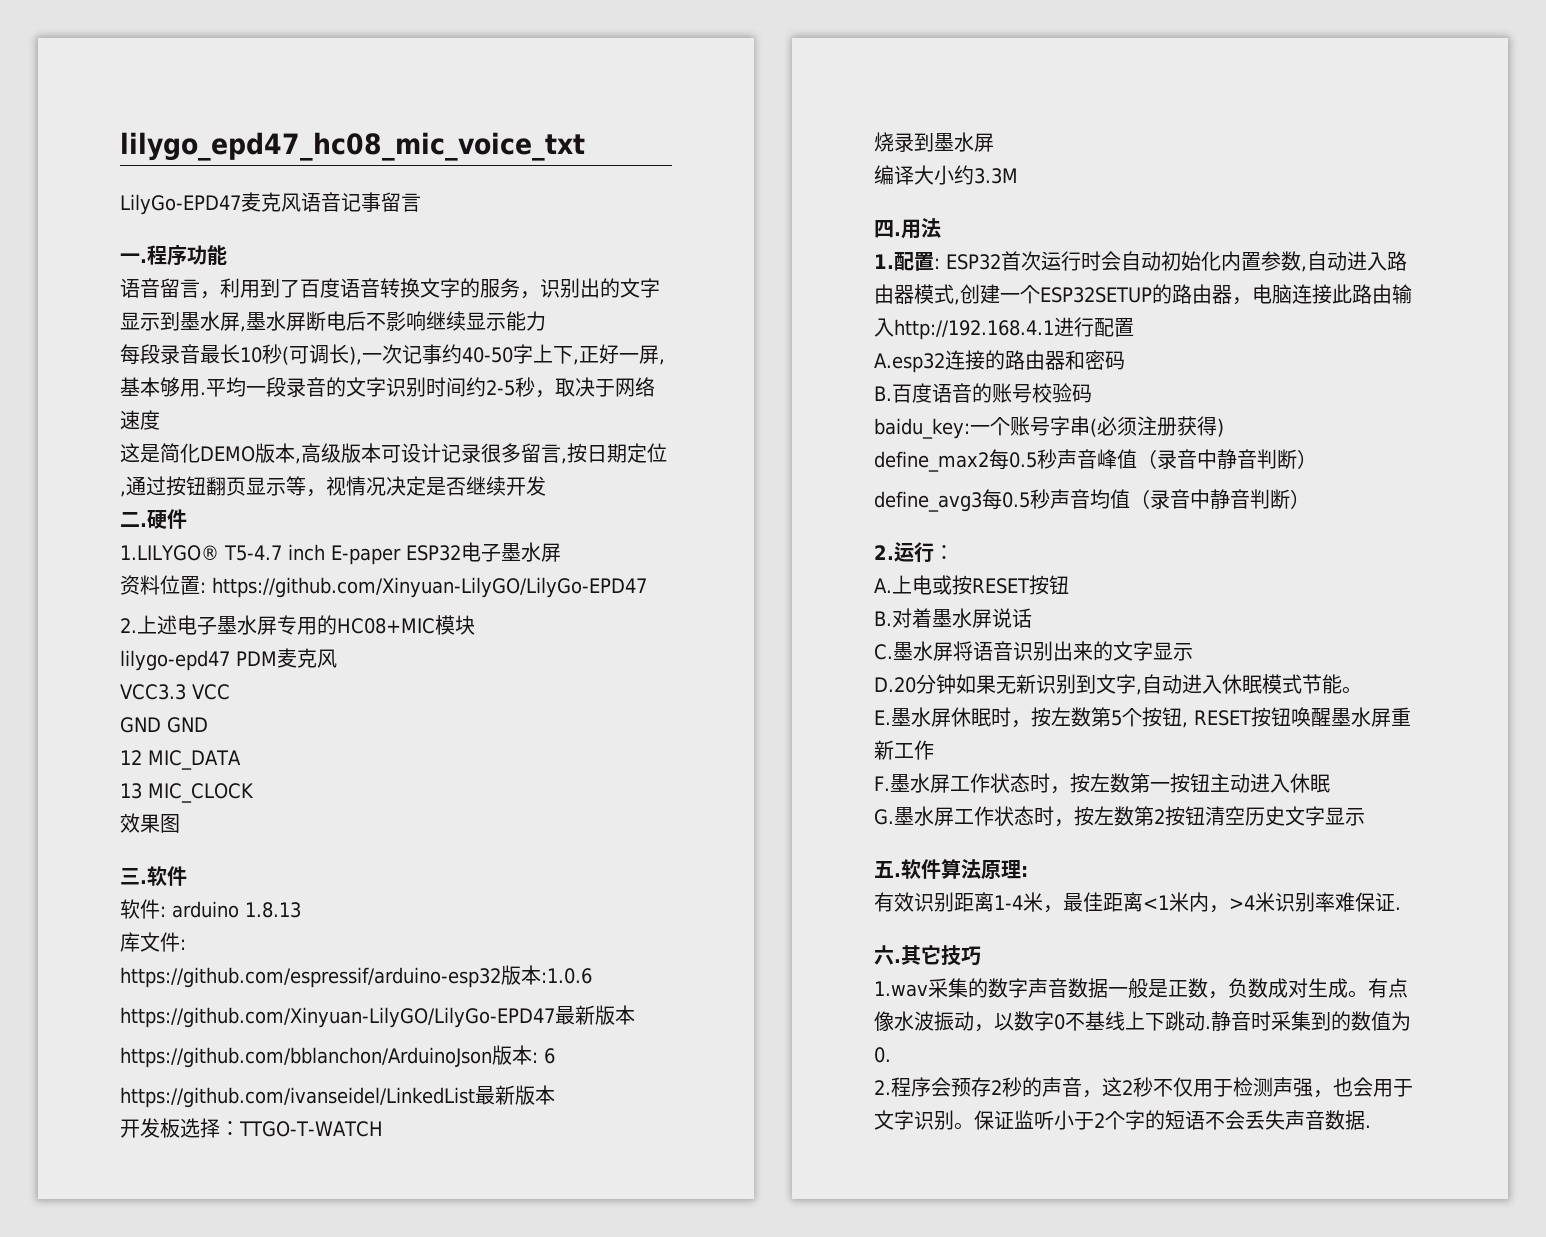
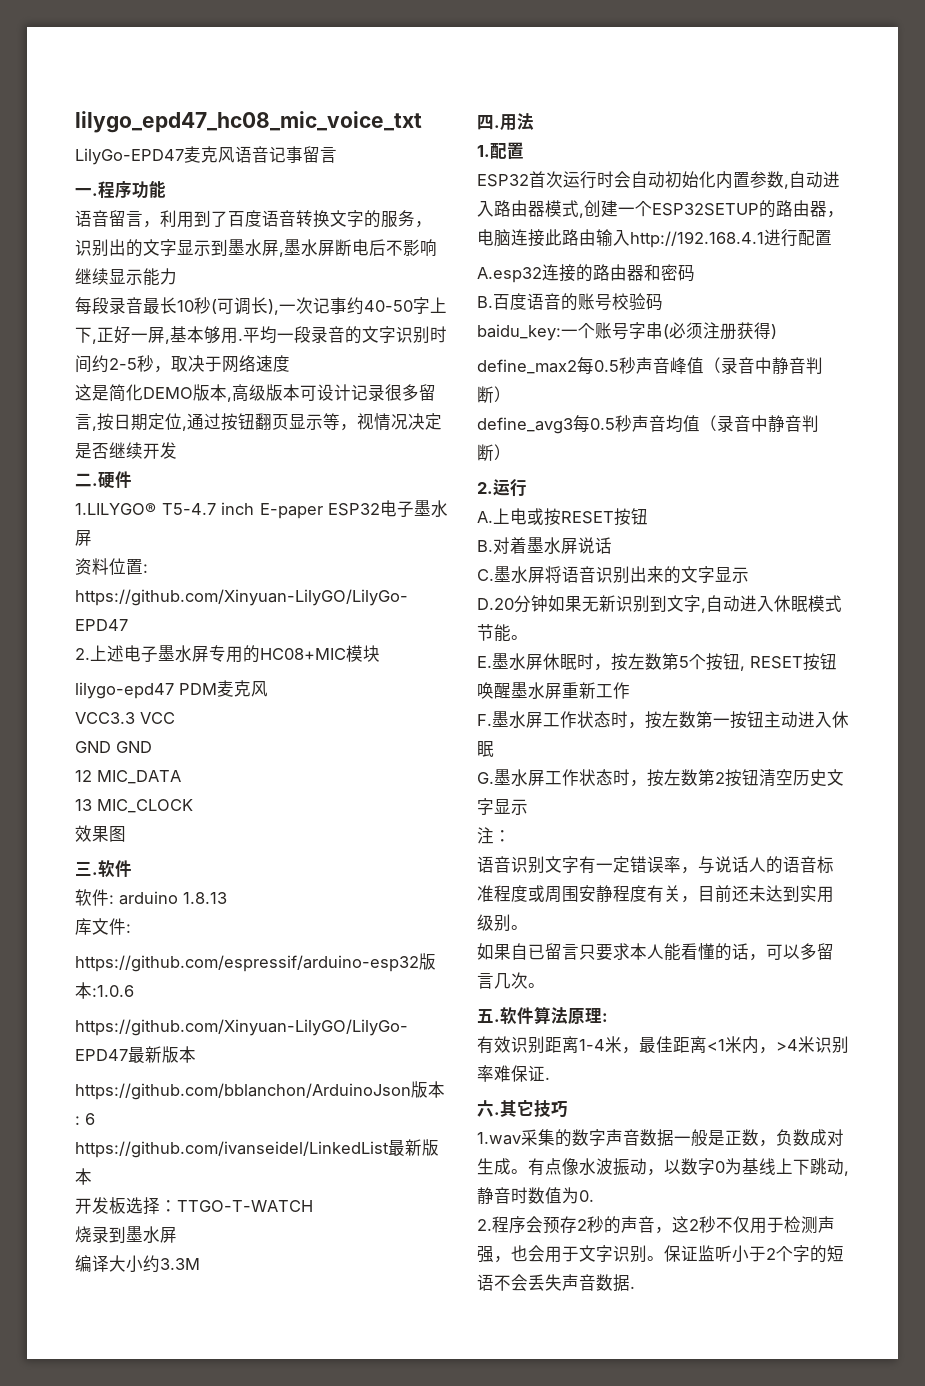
[934,258,940,269] : -> (524, 151) //
[934,545,954,560] ： -> (527, 488) none
(1365, 817) none -> [477,827,511,844] [477,856,834,874] [477,885,834,903] [477,914,528,932] [477,943,834,961] [477,972,545,989] // 注： // 语音识别文字有一定错误率，与说话人的语音标准程度或周围安静程度有关，目前还未达到实用级别。 // 如果自已留言只要求本人能看懂的话，可以多留言几次。
[1065,1013,1085,1031] 不 -> [725,1158,742,1175] 为
[1205,1011,1351,1031] .静音时采集到的 -> [844,1171,849,1176] [477,1187,528,1204] ,静音时

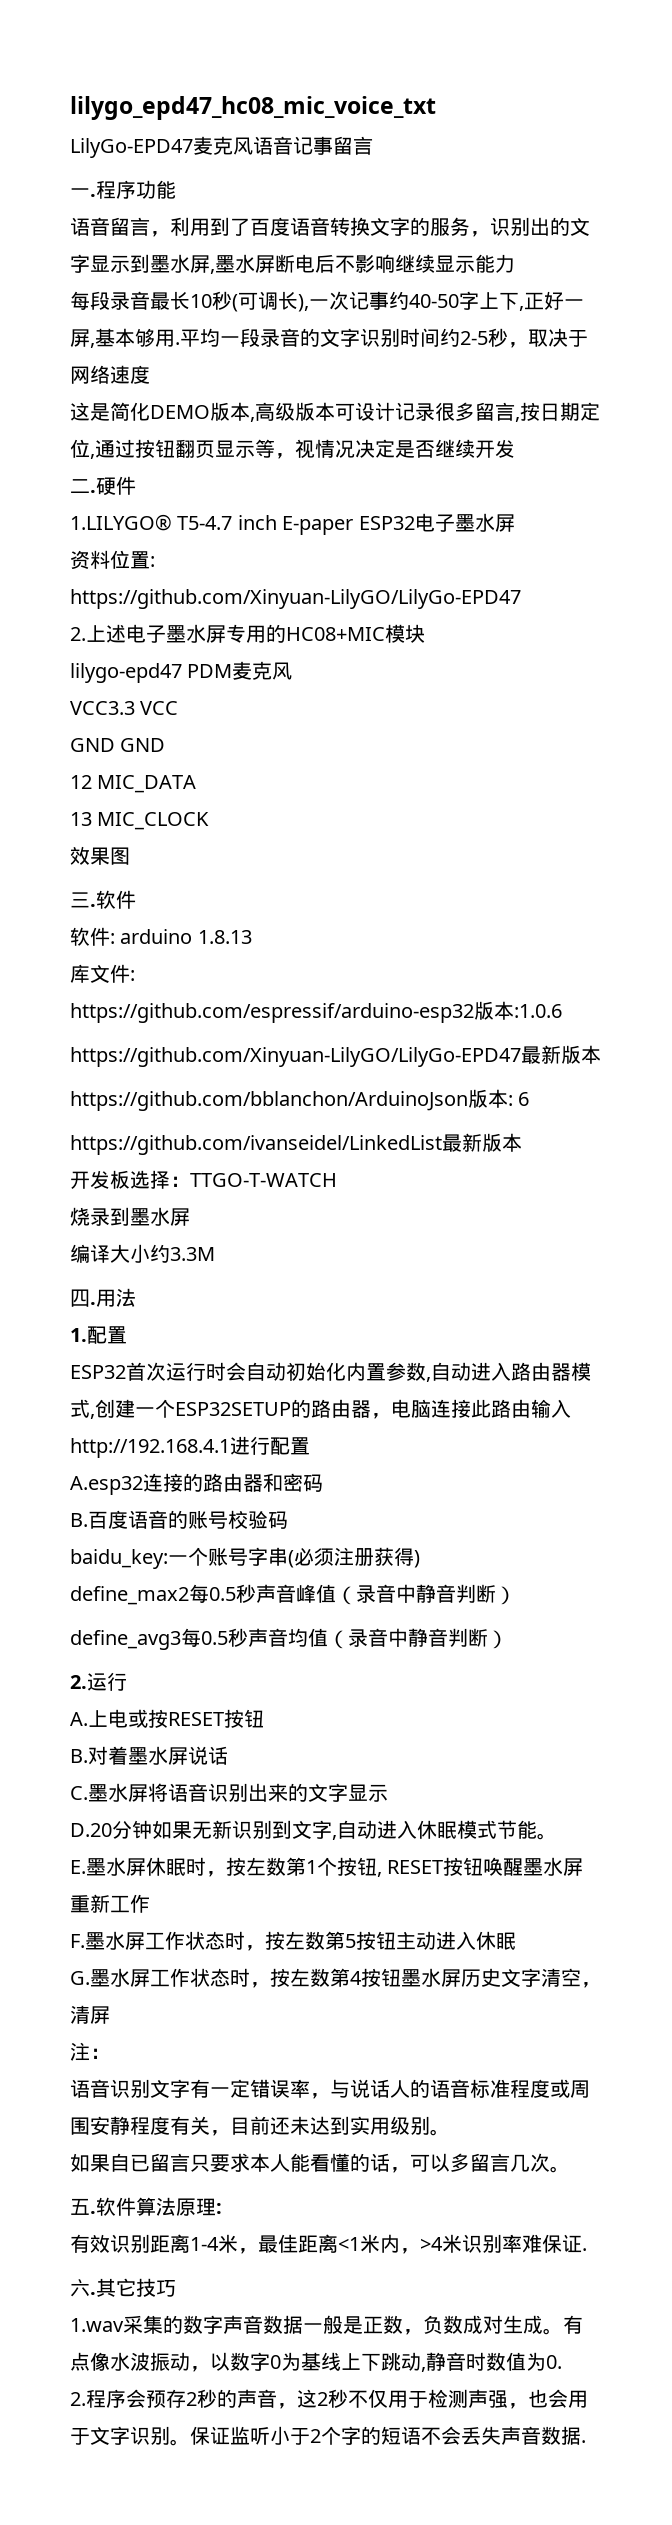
[679,656,689,668] 5 -> [306,1860,317,1874] 1
[713,718,730,726] 一 -> [345,1934,356,1948] 5
[715,769,844,787] [477,798,528,815] 2按钮清空历史文字显示 -> [350,1968,601,1988] [70,2005,110,2024] 4按钮墨水屏历史文字清空，清屏

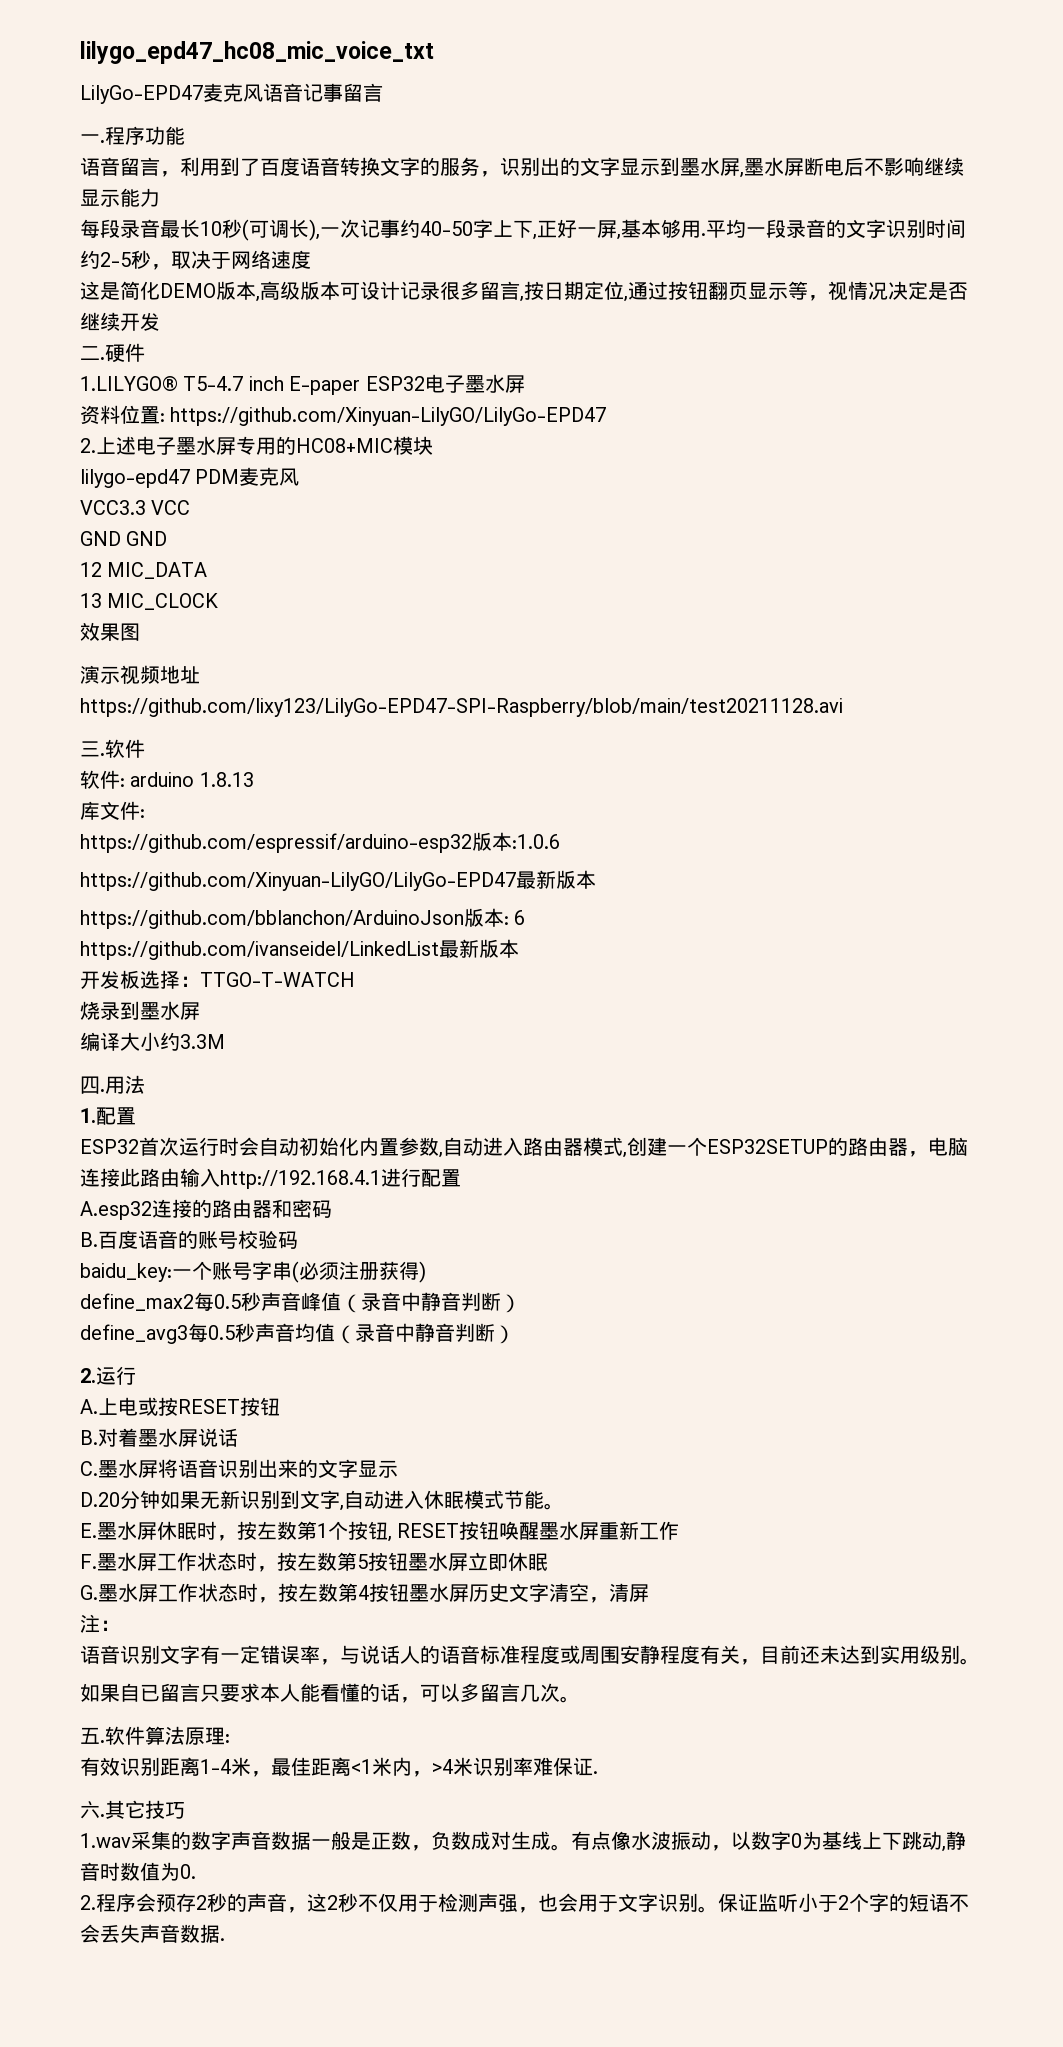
(130, 856) none -> [80,665,200,685] [80,698,843,717] // 演示视频地址 // https://github.com/lixy123/LilyGo-EPD47-SPI-Raspberry/blob/main/test20211128.avi
[396,1931,476,1950] 主动进入 -> [408,1552,508,1571] 墨水屏立即

